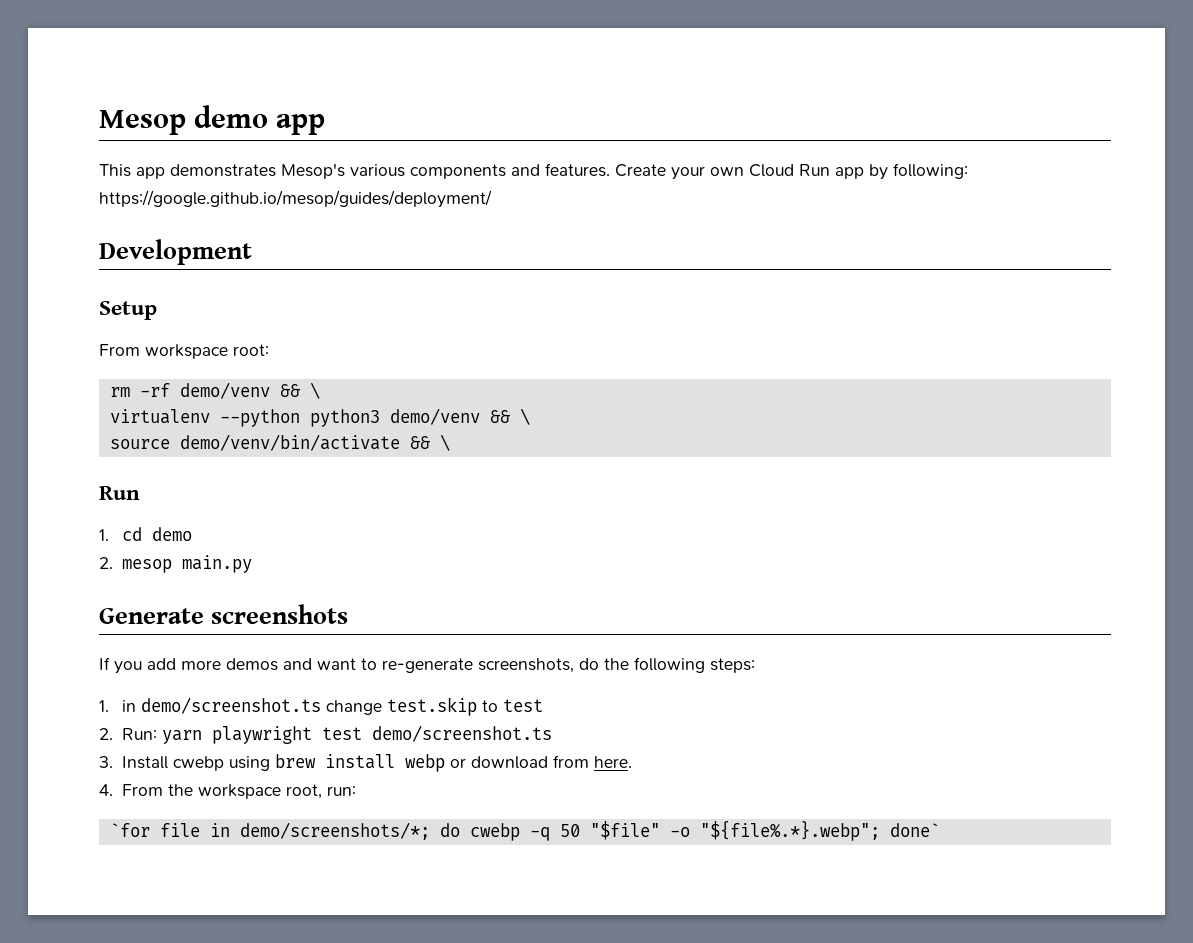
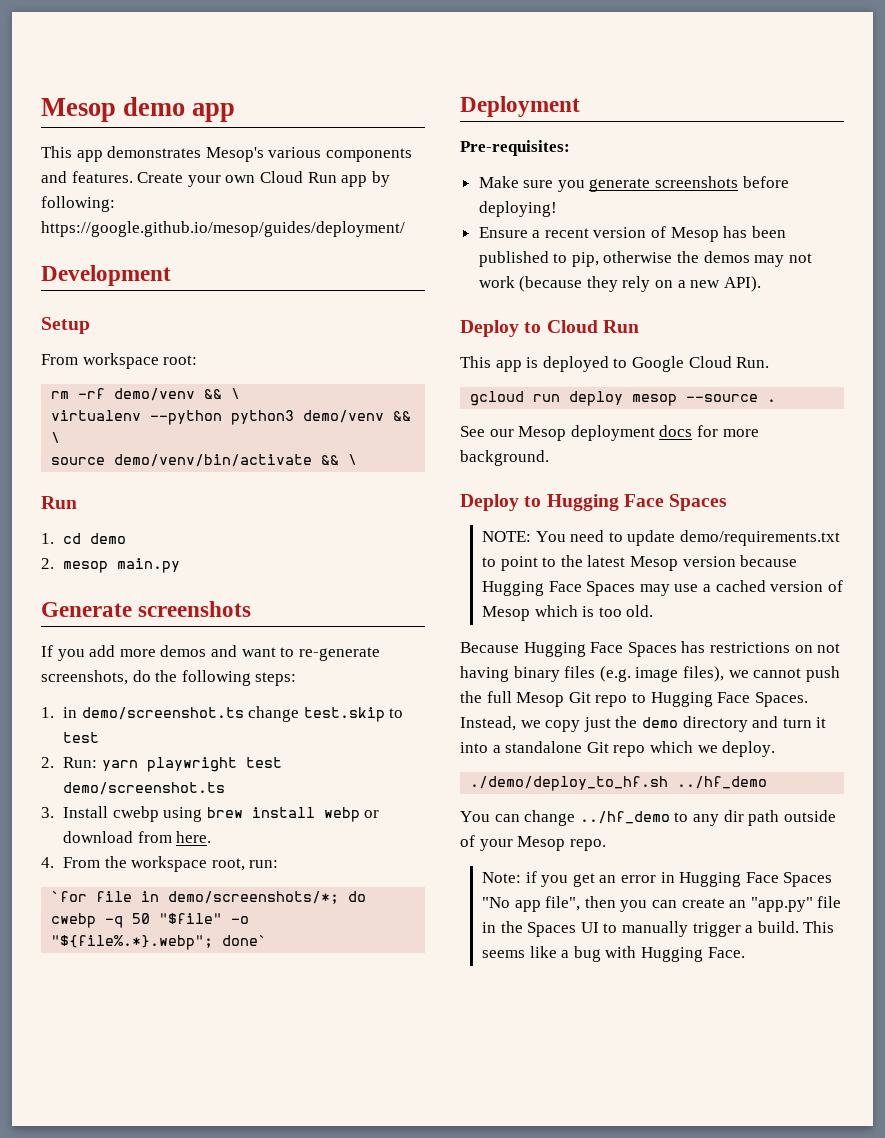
(940, 830) none -> [460,96,580,117] [460,140,570,156] [478,176,789,192] [478,201,557,217] [478,226,786,242] [478,251,812,267] [478,276,761,292] [460,320,639,337] [460,356,770,372] [470,391,777,406] [460,425,759,441] [460,450,549,466] [460,494,728,511] [482,530,841,546] [482,555,798,571] [482,580,843,596] [482,605,654,621] [460,641,841,657] [460,666,840,682] [460,691,808,707] [460,716,827,732] [460,741,776,757] [470,776,768,791] [460,810,836,826] [460,835,606,851] [482,871,833,887] [482,896,842,912] [482,921,835,937] [482,946,745,962] // Deployment // Pre-requisites: // Make sure you generate screenshots before deploying! // Ensure a recent version of Mesop has been published to pip, otherwise the demos may not work (because they rely on a new API). // Deploy to Cloud Run // This app is deployed to Google Cloud Run. // gcloud run deploy mesop --source . // See our Mesop deployment docs for more background. // Deploy to Hugging Face Spaces // NOTE: You need to update demo/requirements.txt to point to the latest Mesop version because Hugging Face Spaces may use a cached version of Mesop which is too old. // Because Hugging Face Spaces has restrictions on not having binary files (e.g. image files), we cannot push the full Mesop Git repo to Hugging Face Spaces. Instead, we copy just the demo directory and turn it into a standalone Git repo which we deploy. // ./demo/deploy_to_hf.sh ../hf_demo // You can change ../hf_demo to any dir path outside of your Mesop repo. // Note: if you get an error in Hugging Face Spaces "No app file", then you can create an "app.py" file in the Spaces UI to manually trigger a build. This seems like a bug with Hugging Face.

